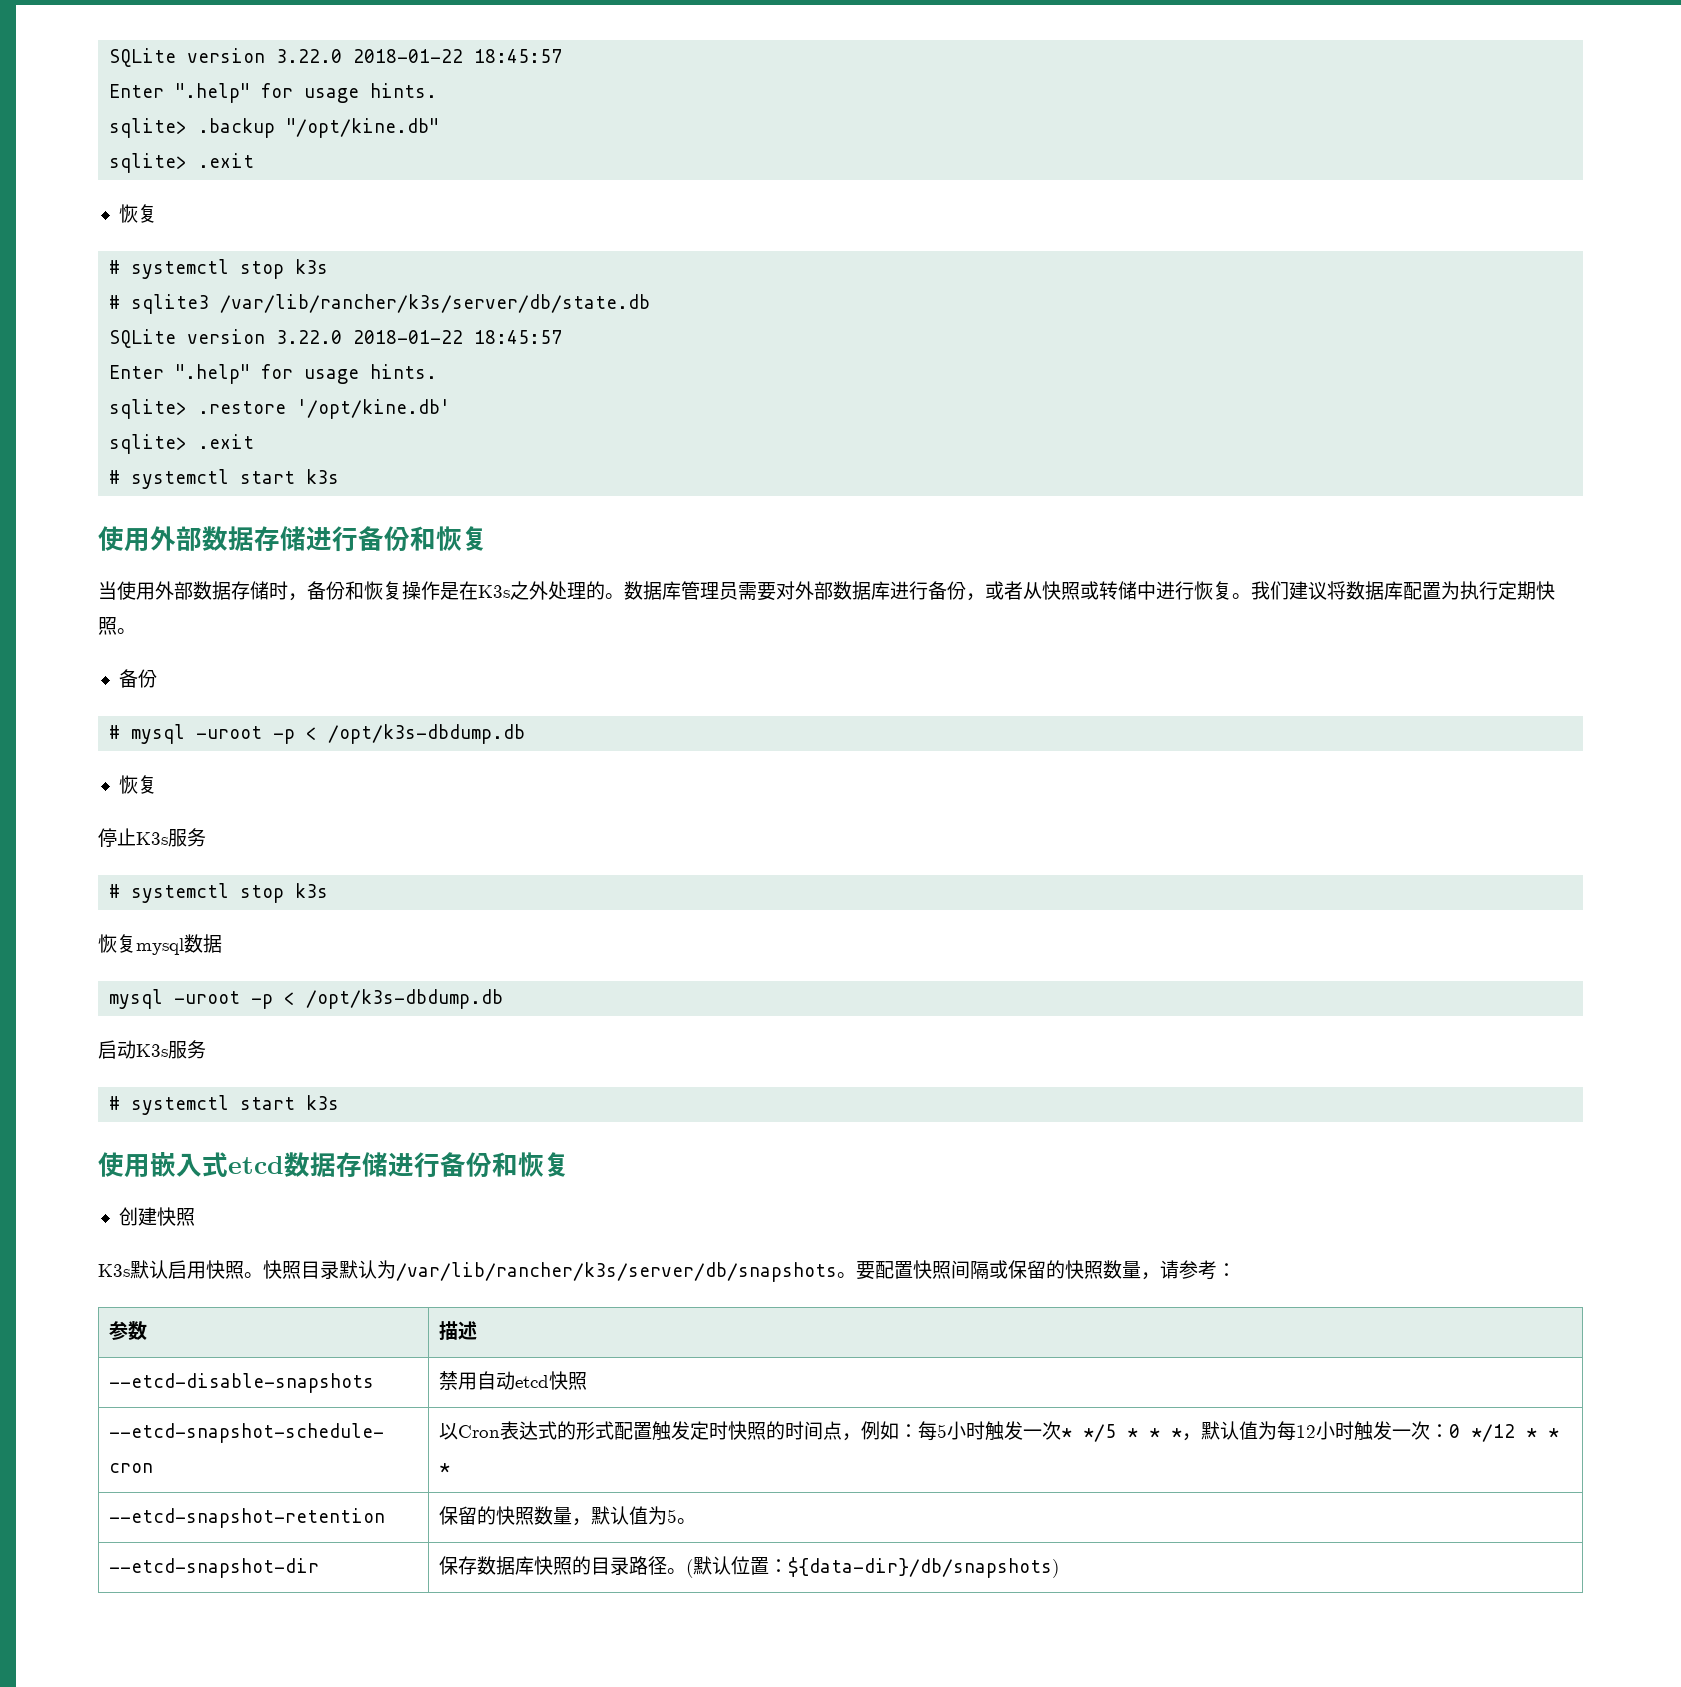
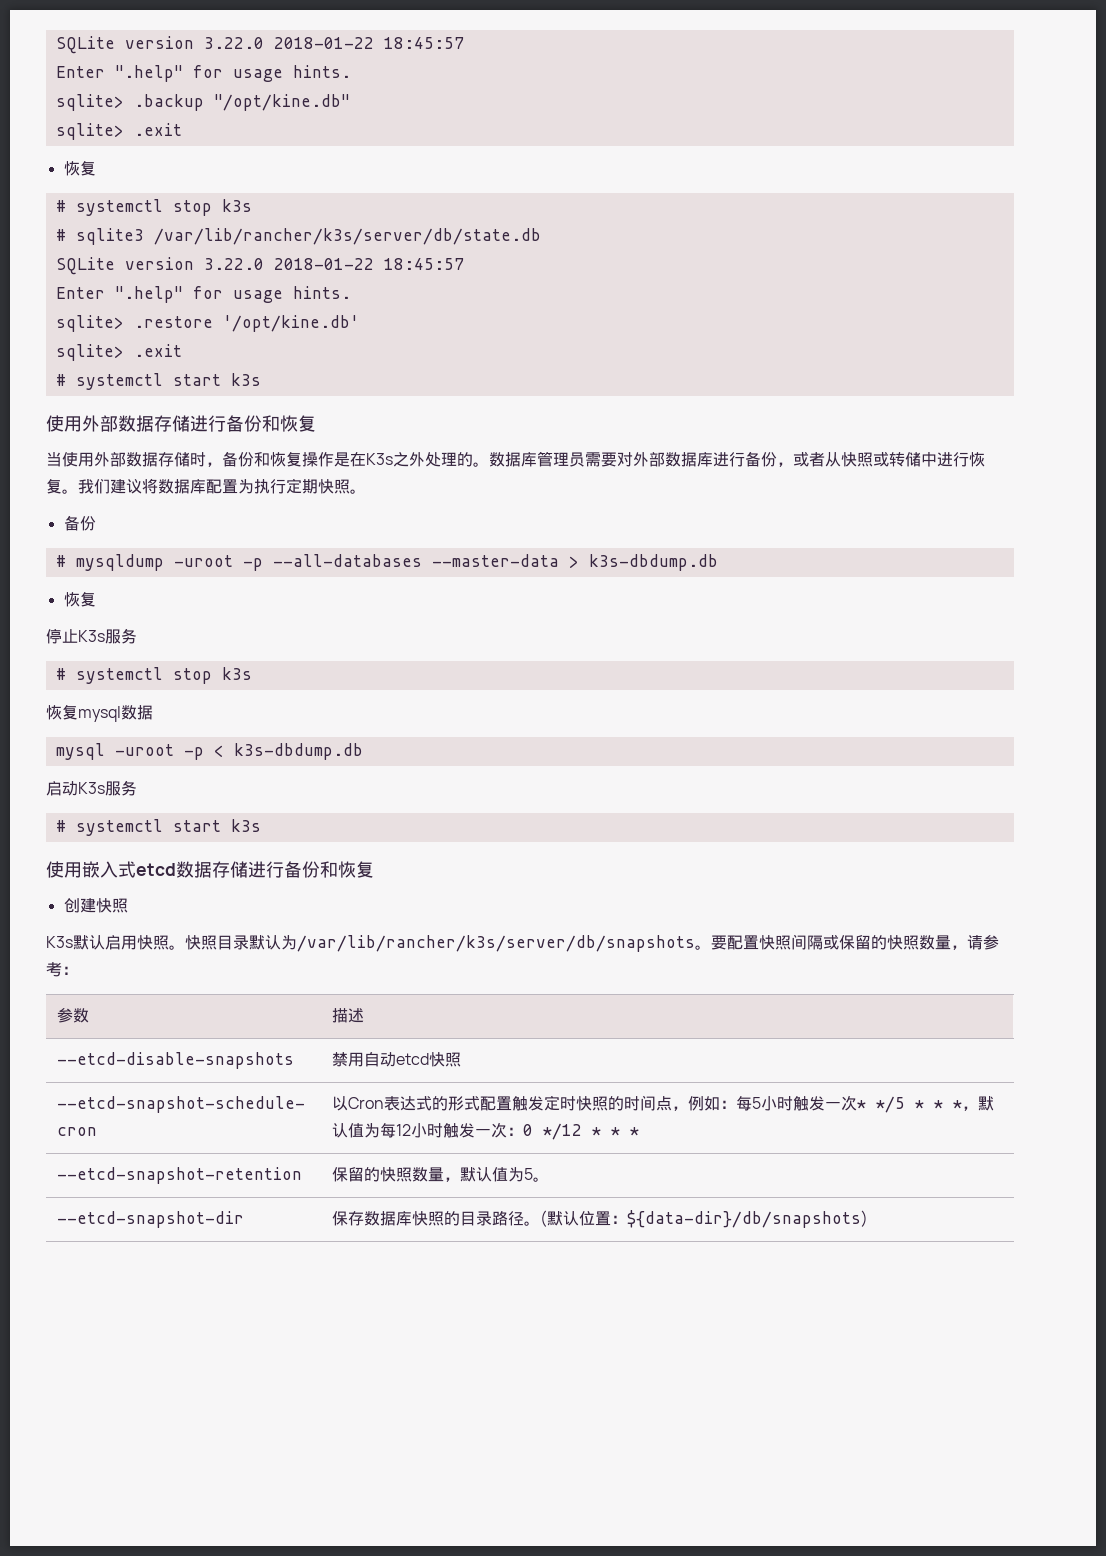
[131,724,526,744] mysql -uroot -p < /opt/k3s-dbdump.db -> [75,554,718,571] mysqldump -uroot -p --all-databases --master-data > k3s-dbdump.db
[306,989,504,1009] /opt/k3s-dbdump.db -> [233,743,363,760] k3s-dbdump.db

